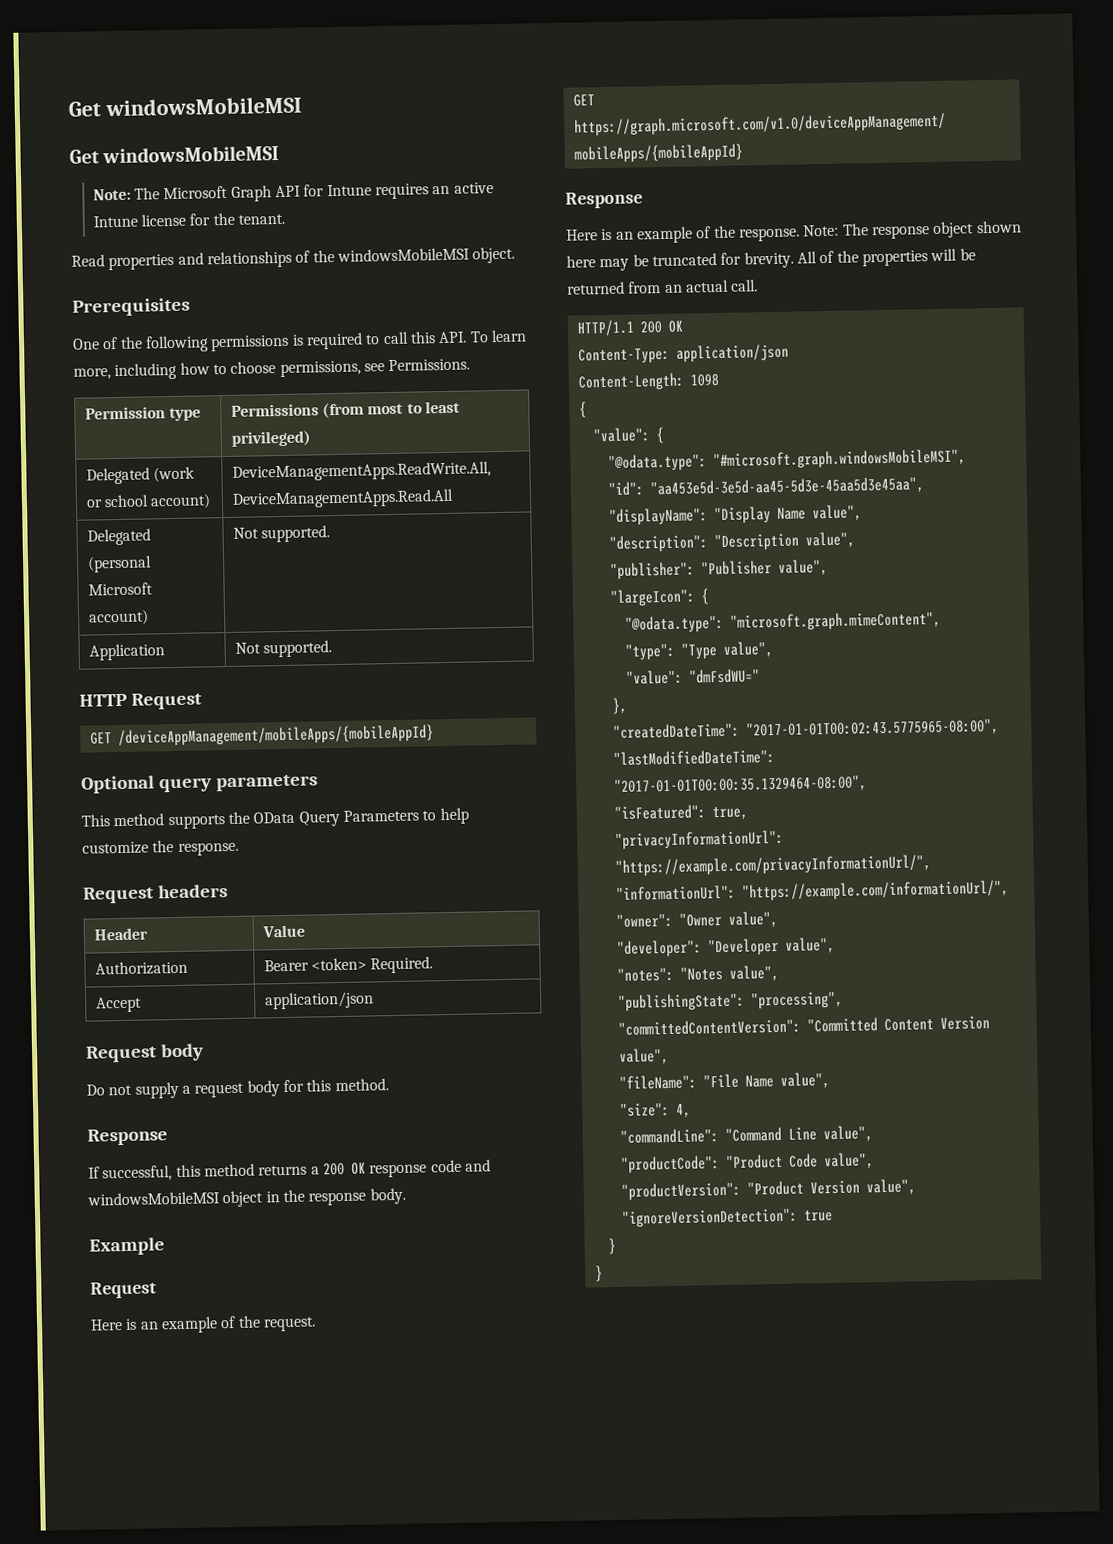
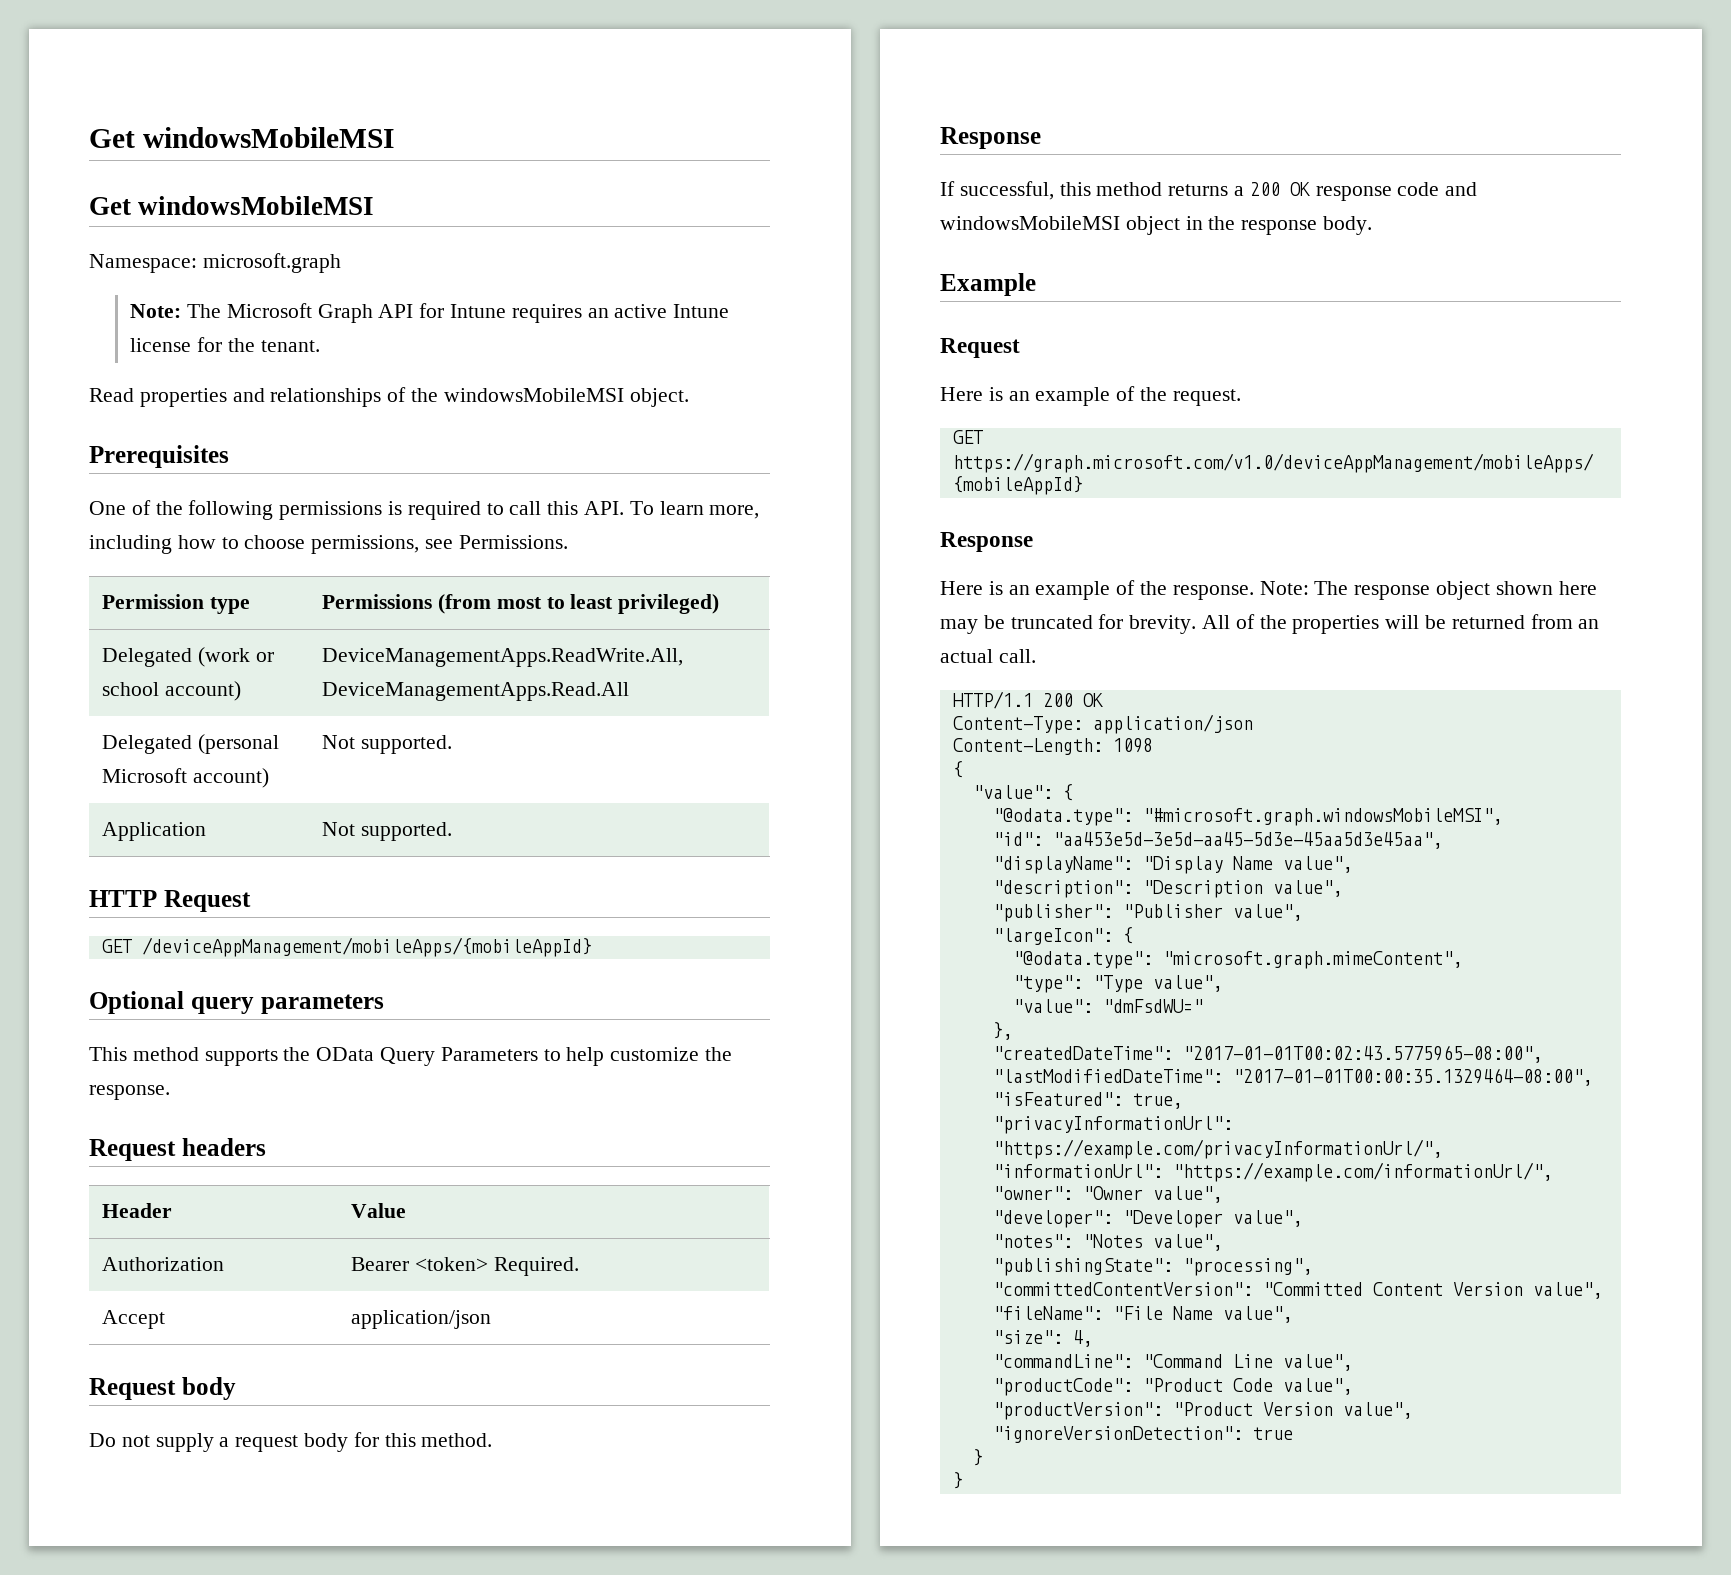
(280, 154) none -> [89,253,341,273] // Namespace: microsoft.graph

